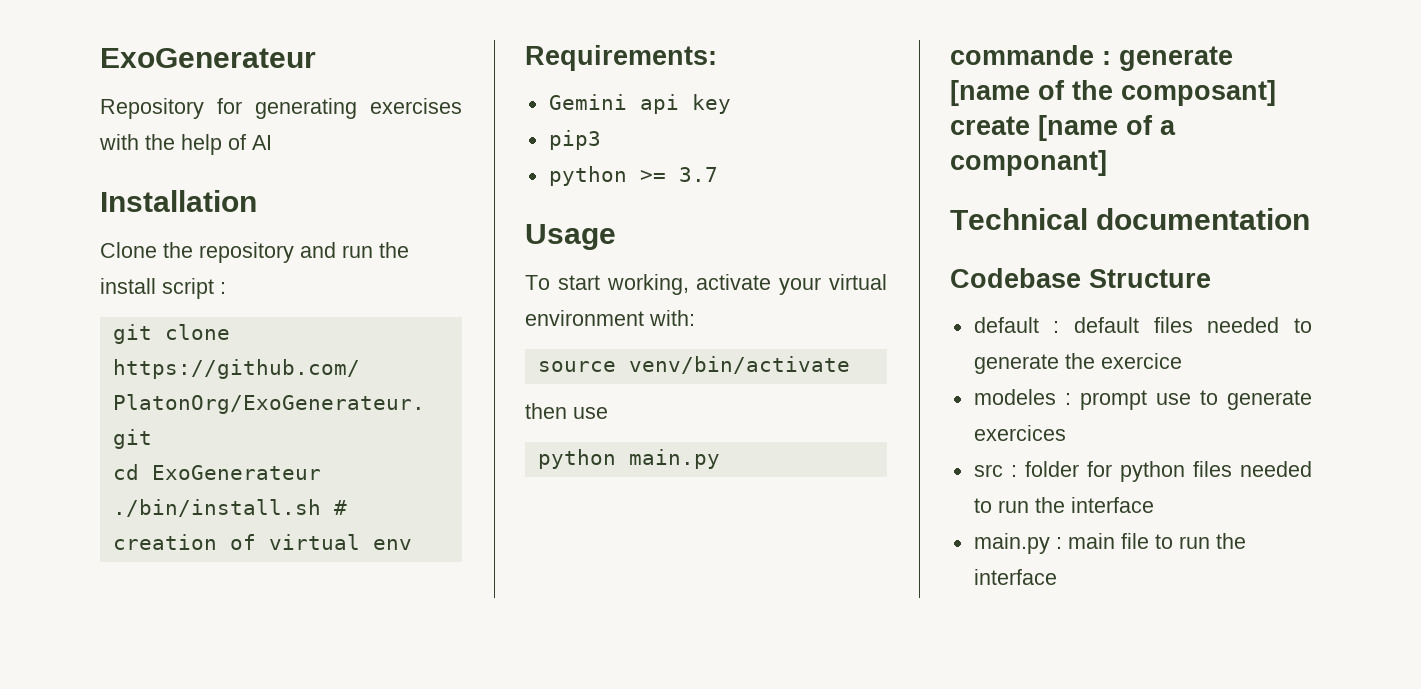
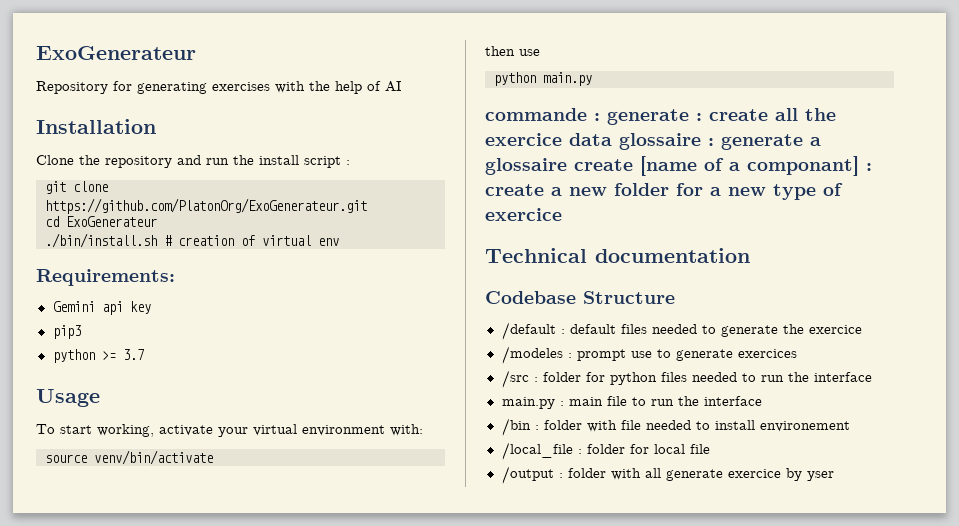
[950,80,1276,106] [name of the composant] -> [696,108,836,121] [485,133,821,150] [485,158,567,175] : create all the exercice data glossaire : generate a glossaire
(1107, 163) none -> [866,163,872,171] [485,183,843,200] [485,208,562,221] : create a new folder for a new type of exercice
[973,317,1039,333] default -> [501,322,556,340] /default
[973,389,1056,405] modeles -> [501,346,563,364] /modeles
[973,464,1003,477] src -> [501,370,529,388] /src
(1057, 577) none -> [501,418,850,436] [501,442,710,460] [501,466,834,484] // /bin : folder with file needed to install environement // /local_file : folder for local file // /output : folder with all generate exercice by yser

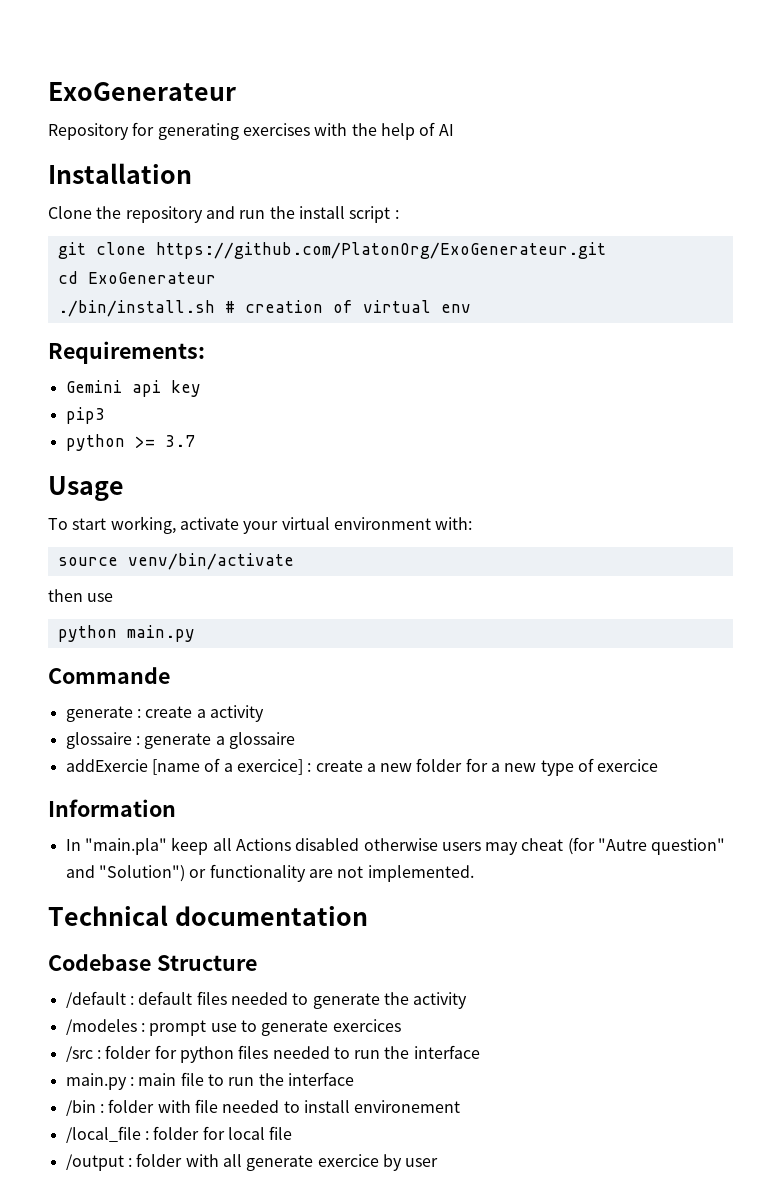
[485,108,600,121] commande : -> [48,667,170,684] Commande //
[775,108,836,121] [485,133,612,146] all the exercice data -> [196,705,264,722] a activity //
[574,159,633,171] create -> [65,759,148,772] // addExercie
[747,156,859,176] componant] -> [236,759,303,775] exercice]
(562, 214) none -> [48,799,176,817] [65,837,726,855] [65,864,474,882] // Information // In "main.pla" keep all Actions disabled otherwise users may cheat (for "Autre question" and "Solution") or functionality are not implemented.
[808,325,862,334] exercice -> [413,992,468,1009] activity
[806,471,834,481] yser -> [405,1158,439,1167] user

